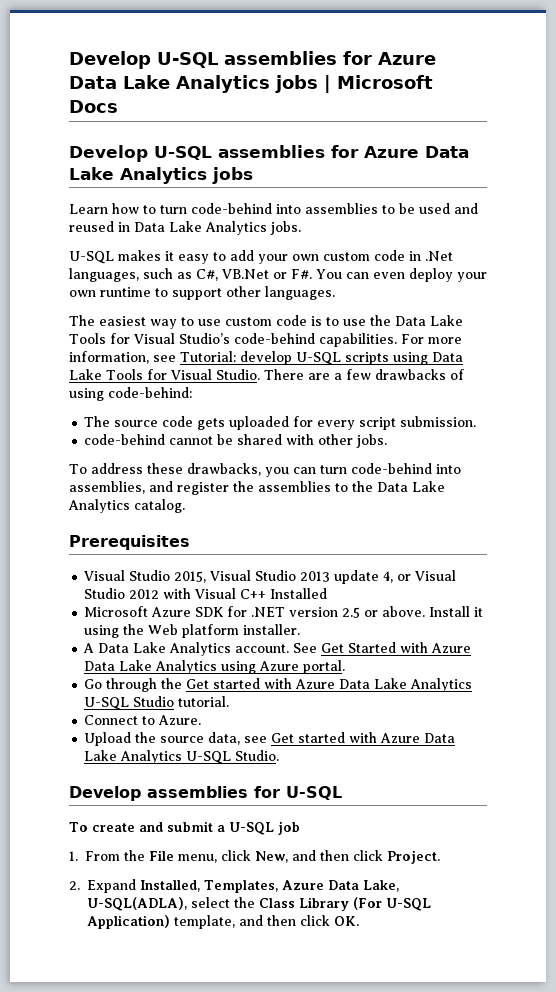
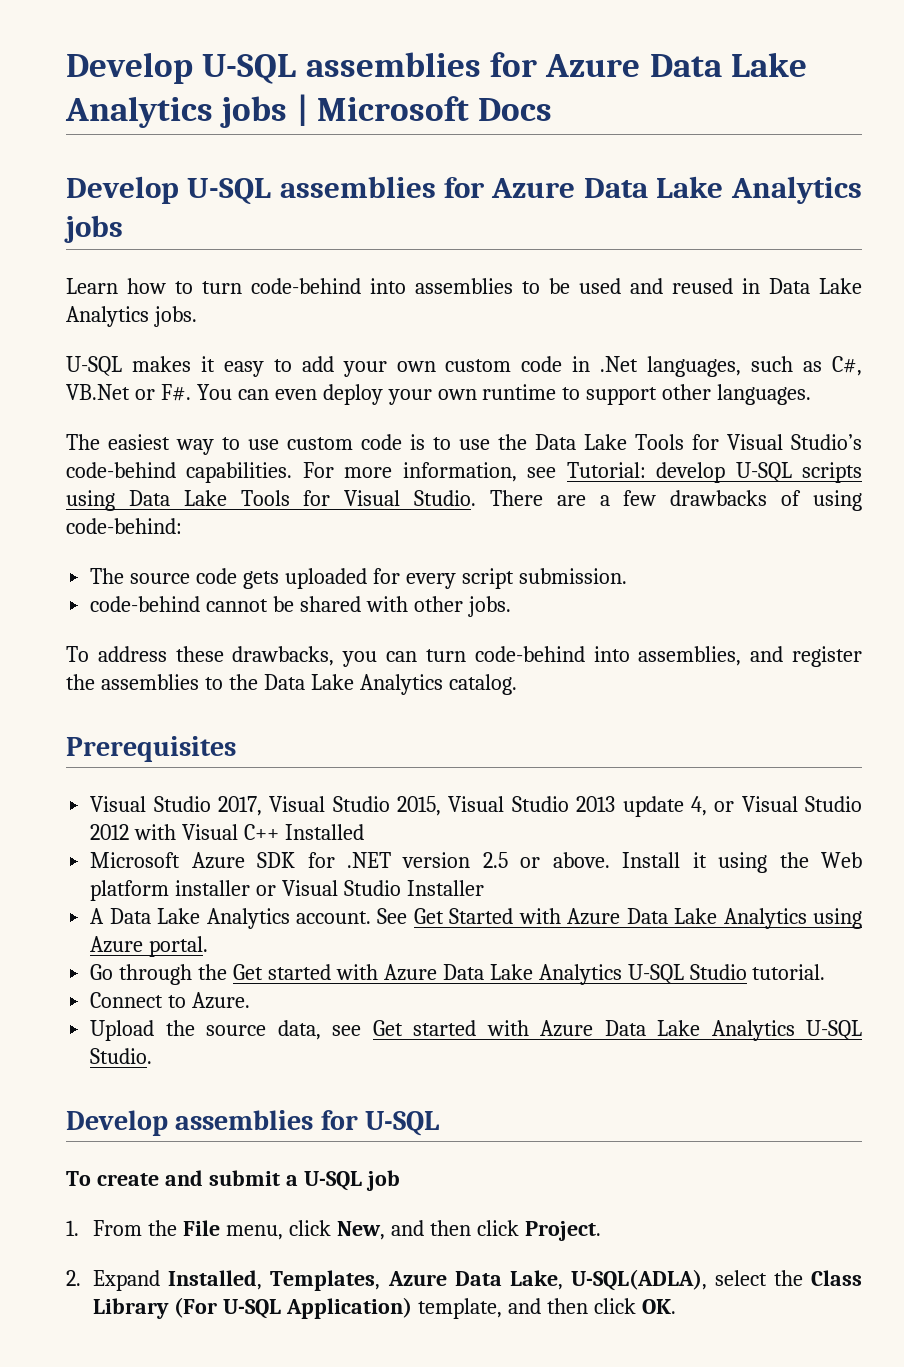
(171, 575) none -> [217,796,390,816] 2017, Visual Studio
[243,624,301,635] installer. -> [175,880,484,896] installer or Visual Studio Installer

